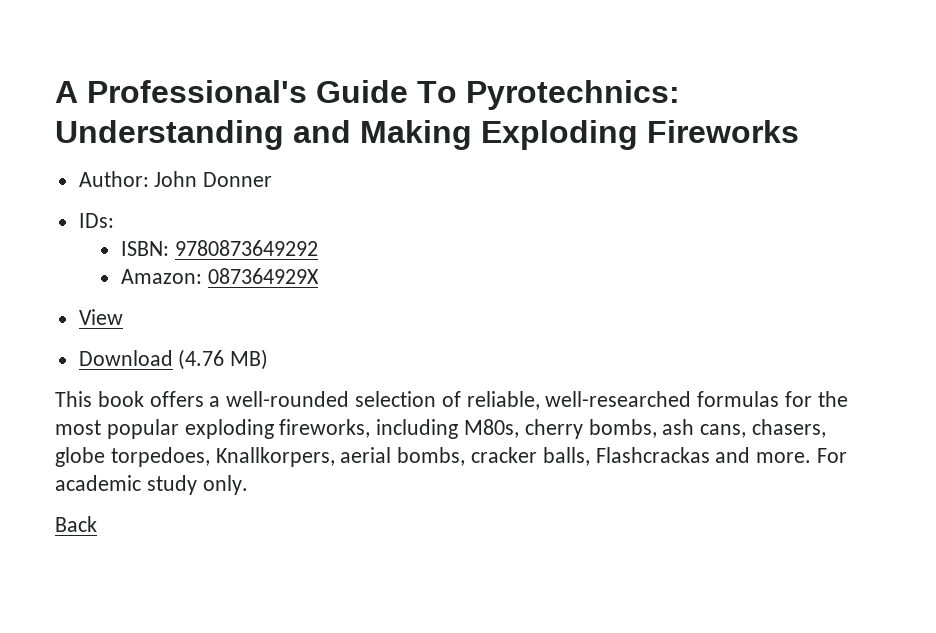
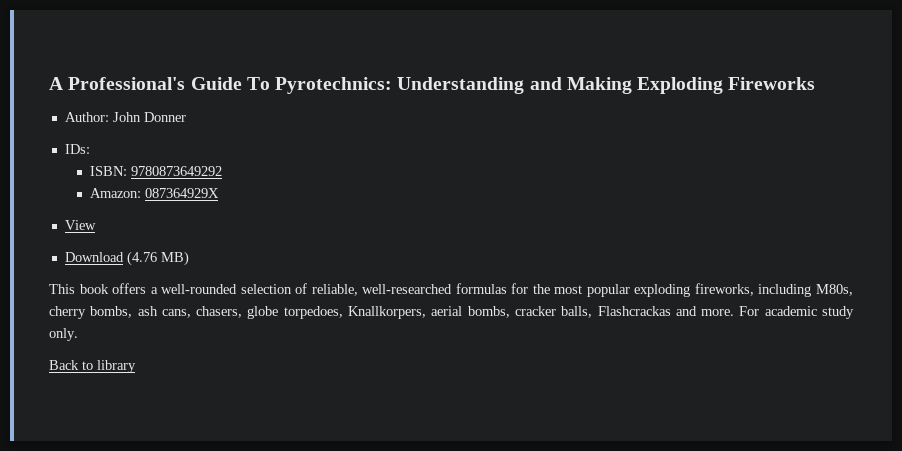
(97, 524) none -> [82,360,136,373] to library

